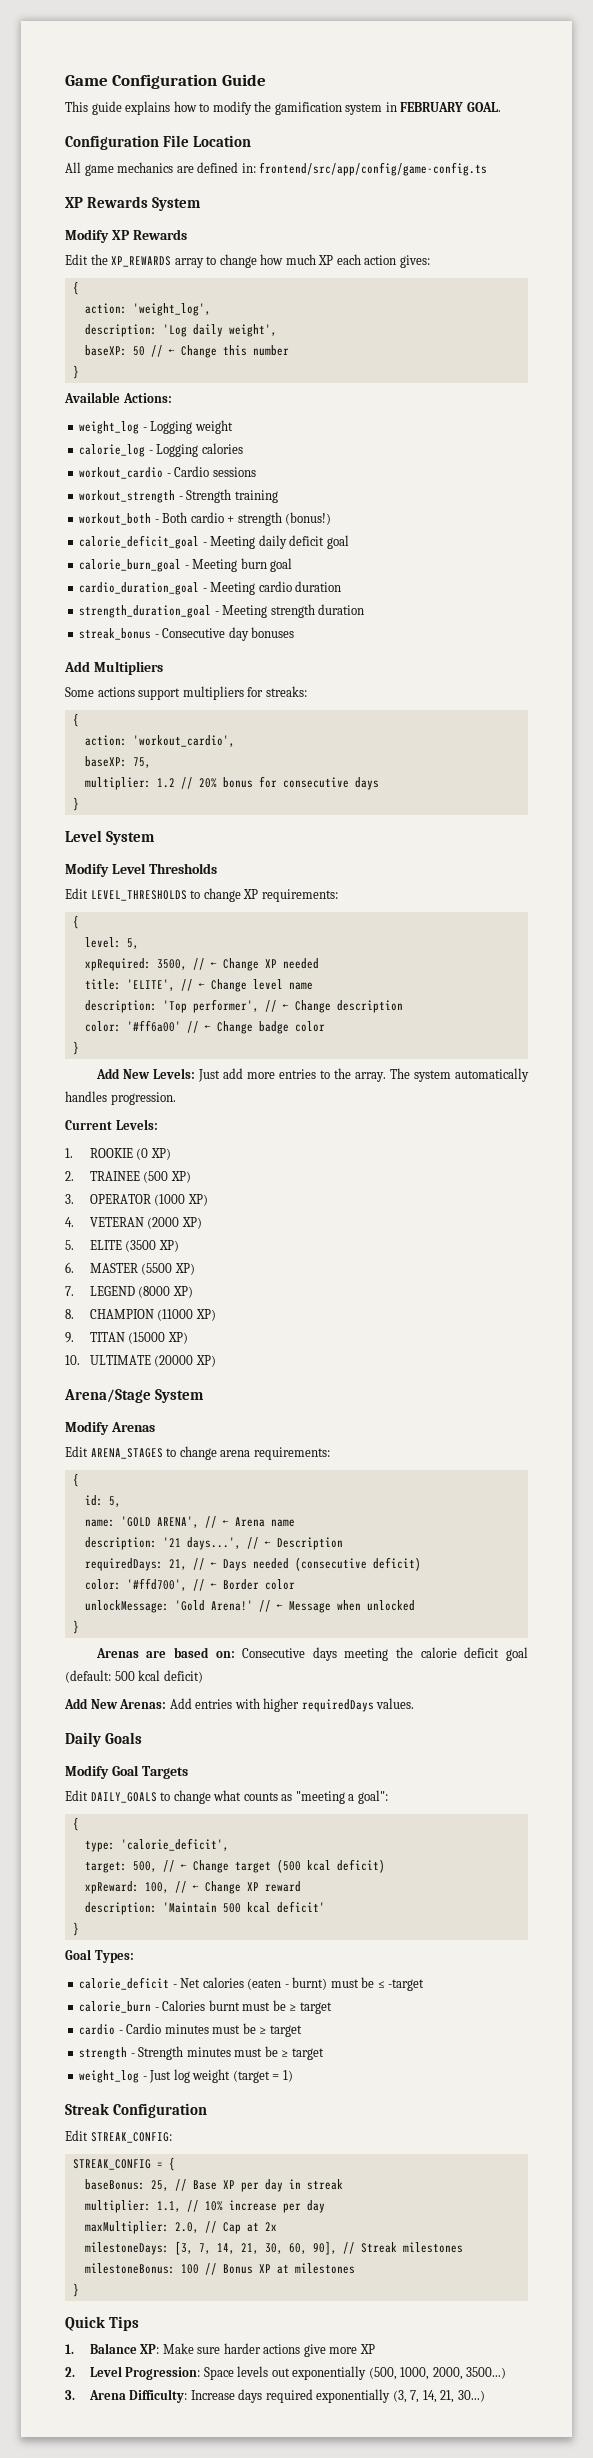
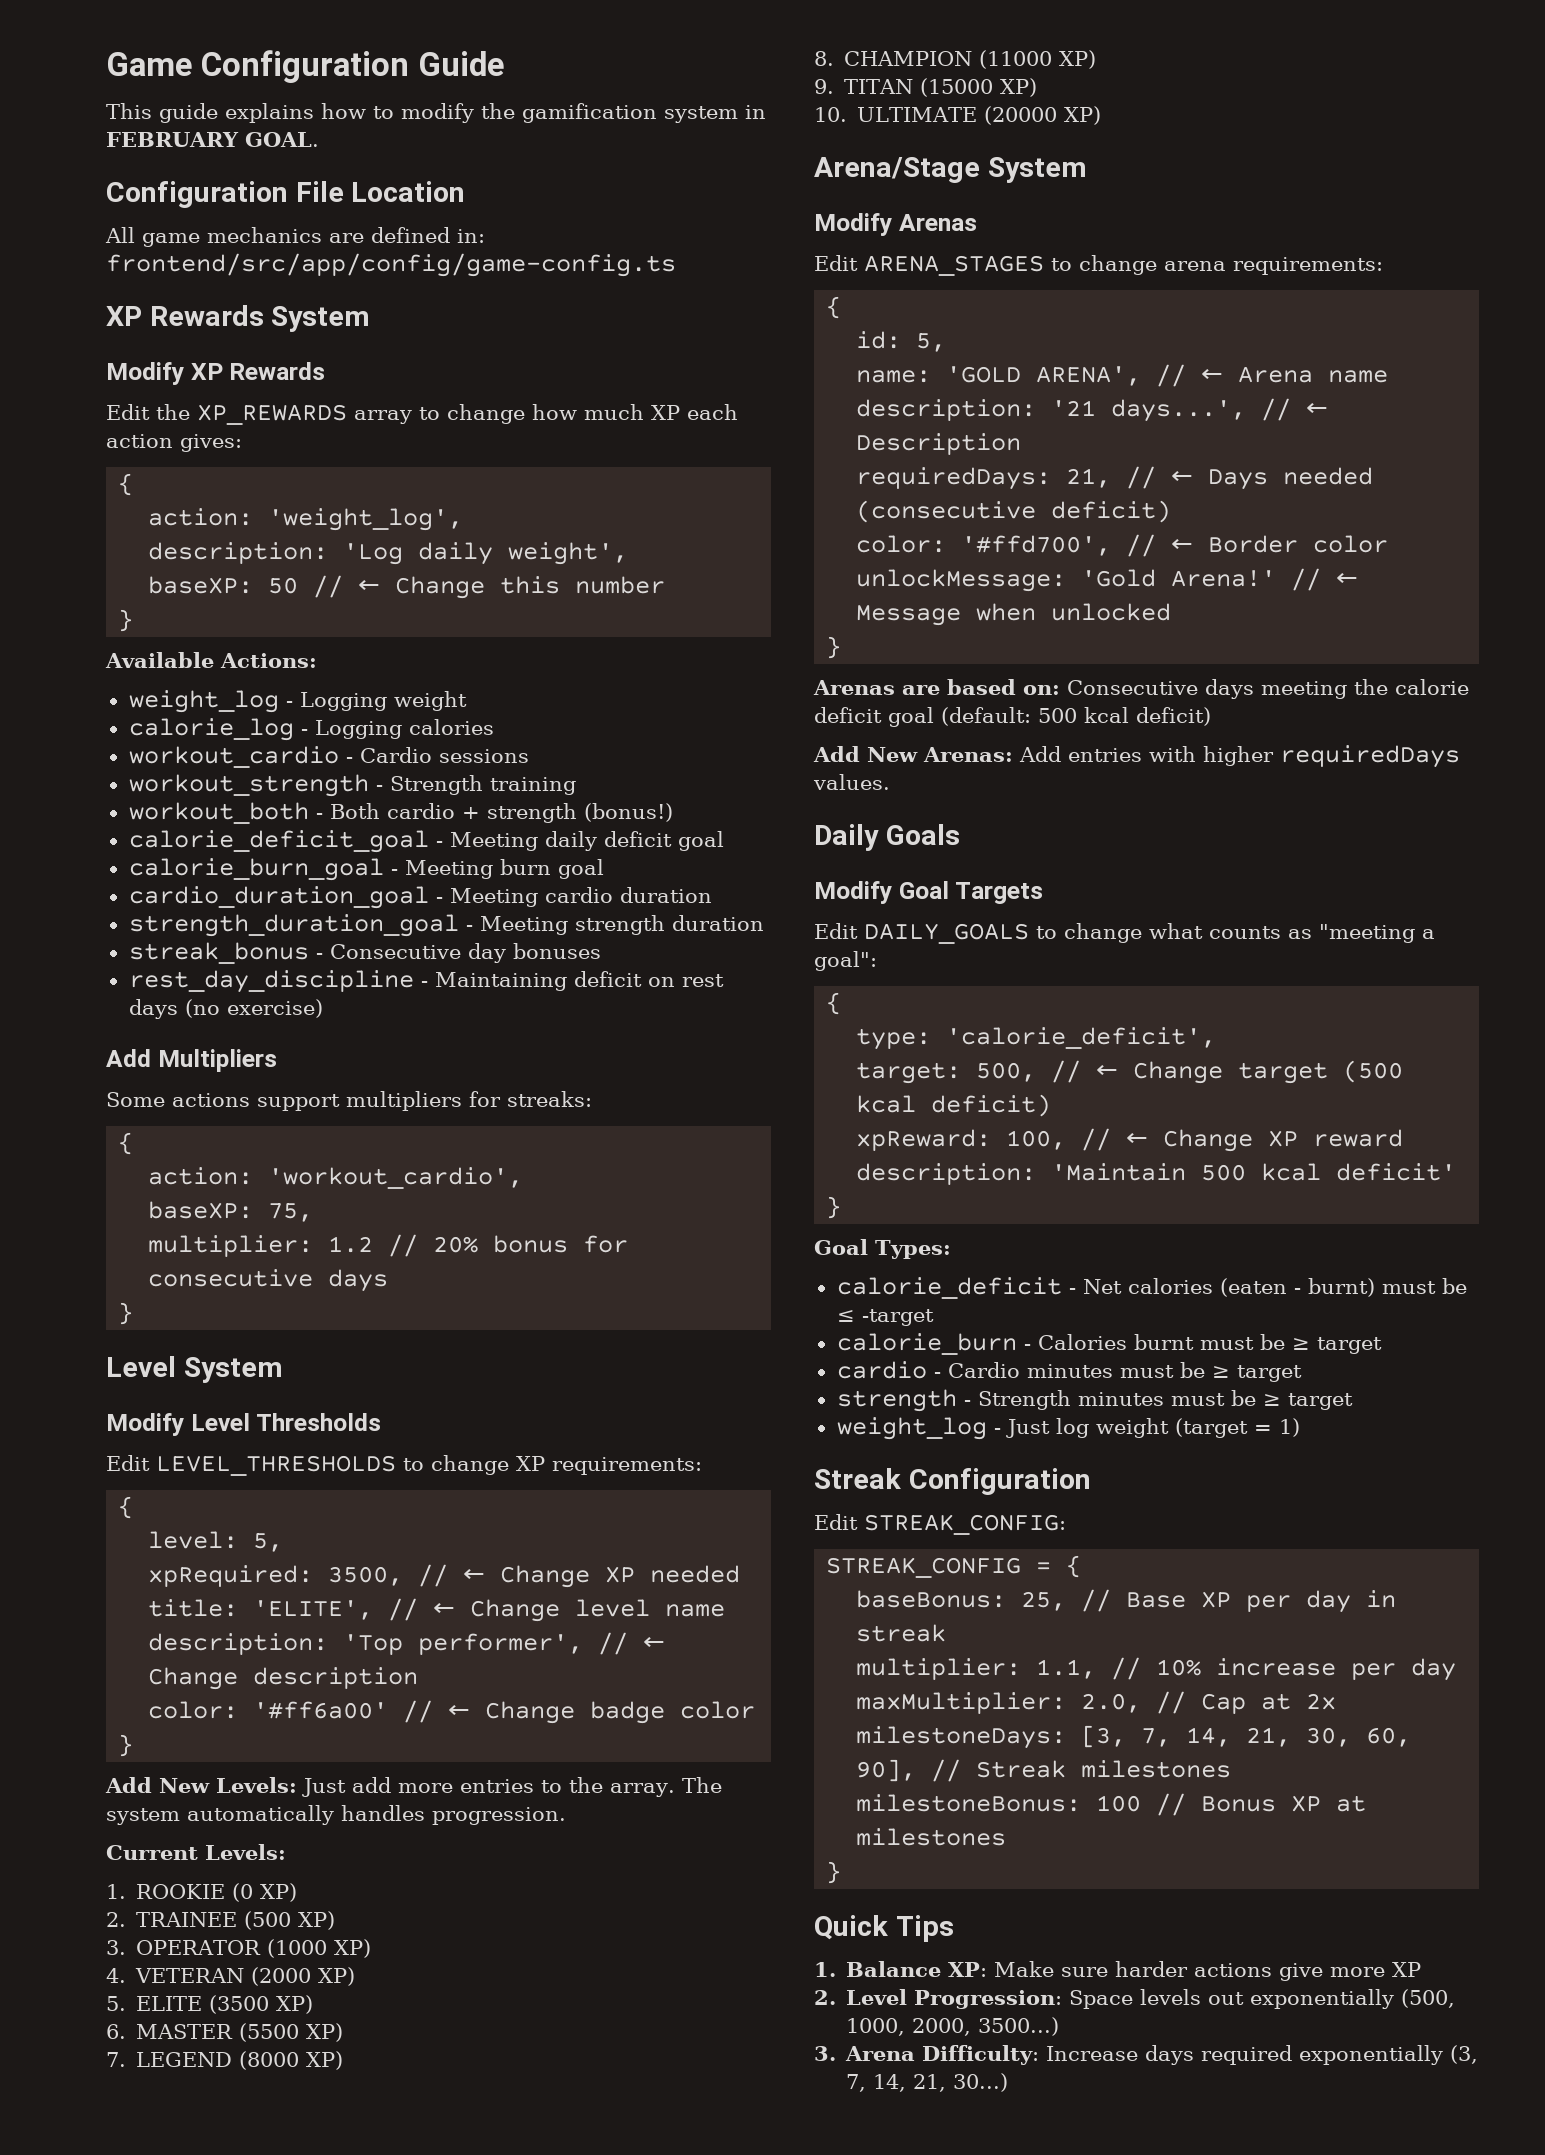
(295, 632) none -> [128,970,724,993] [128,999,323,1019] // rest_day_discipline - Maintaining deficit on rest days (no exercise)

